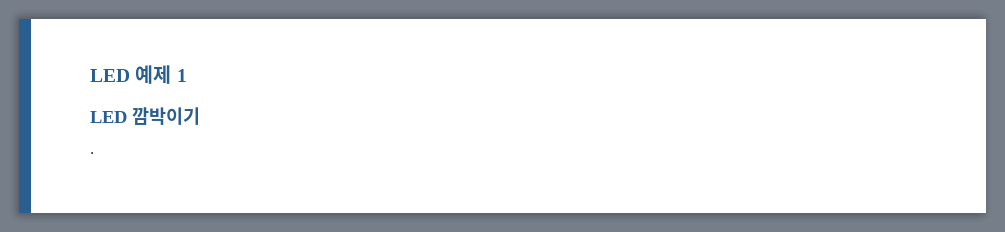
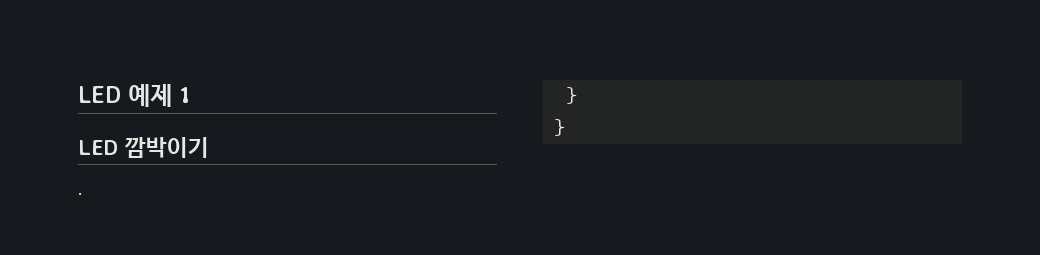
(94, 153) none -> [566,87,579,104] [554,119,567,136] // } // }

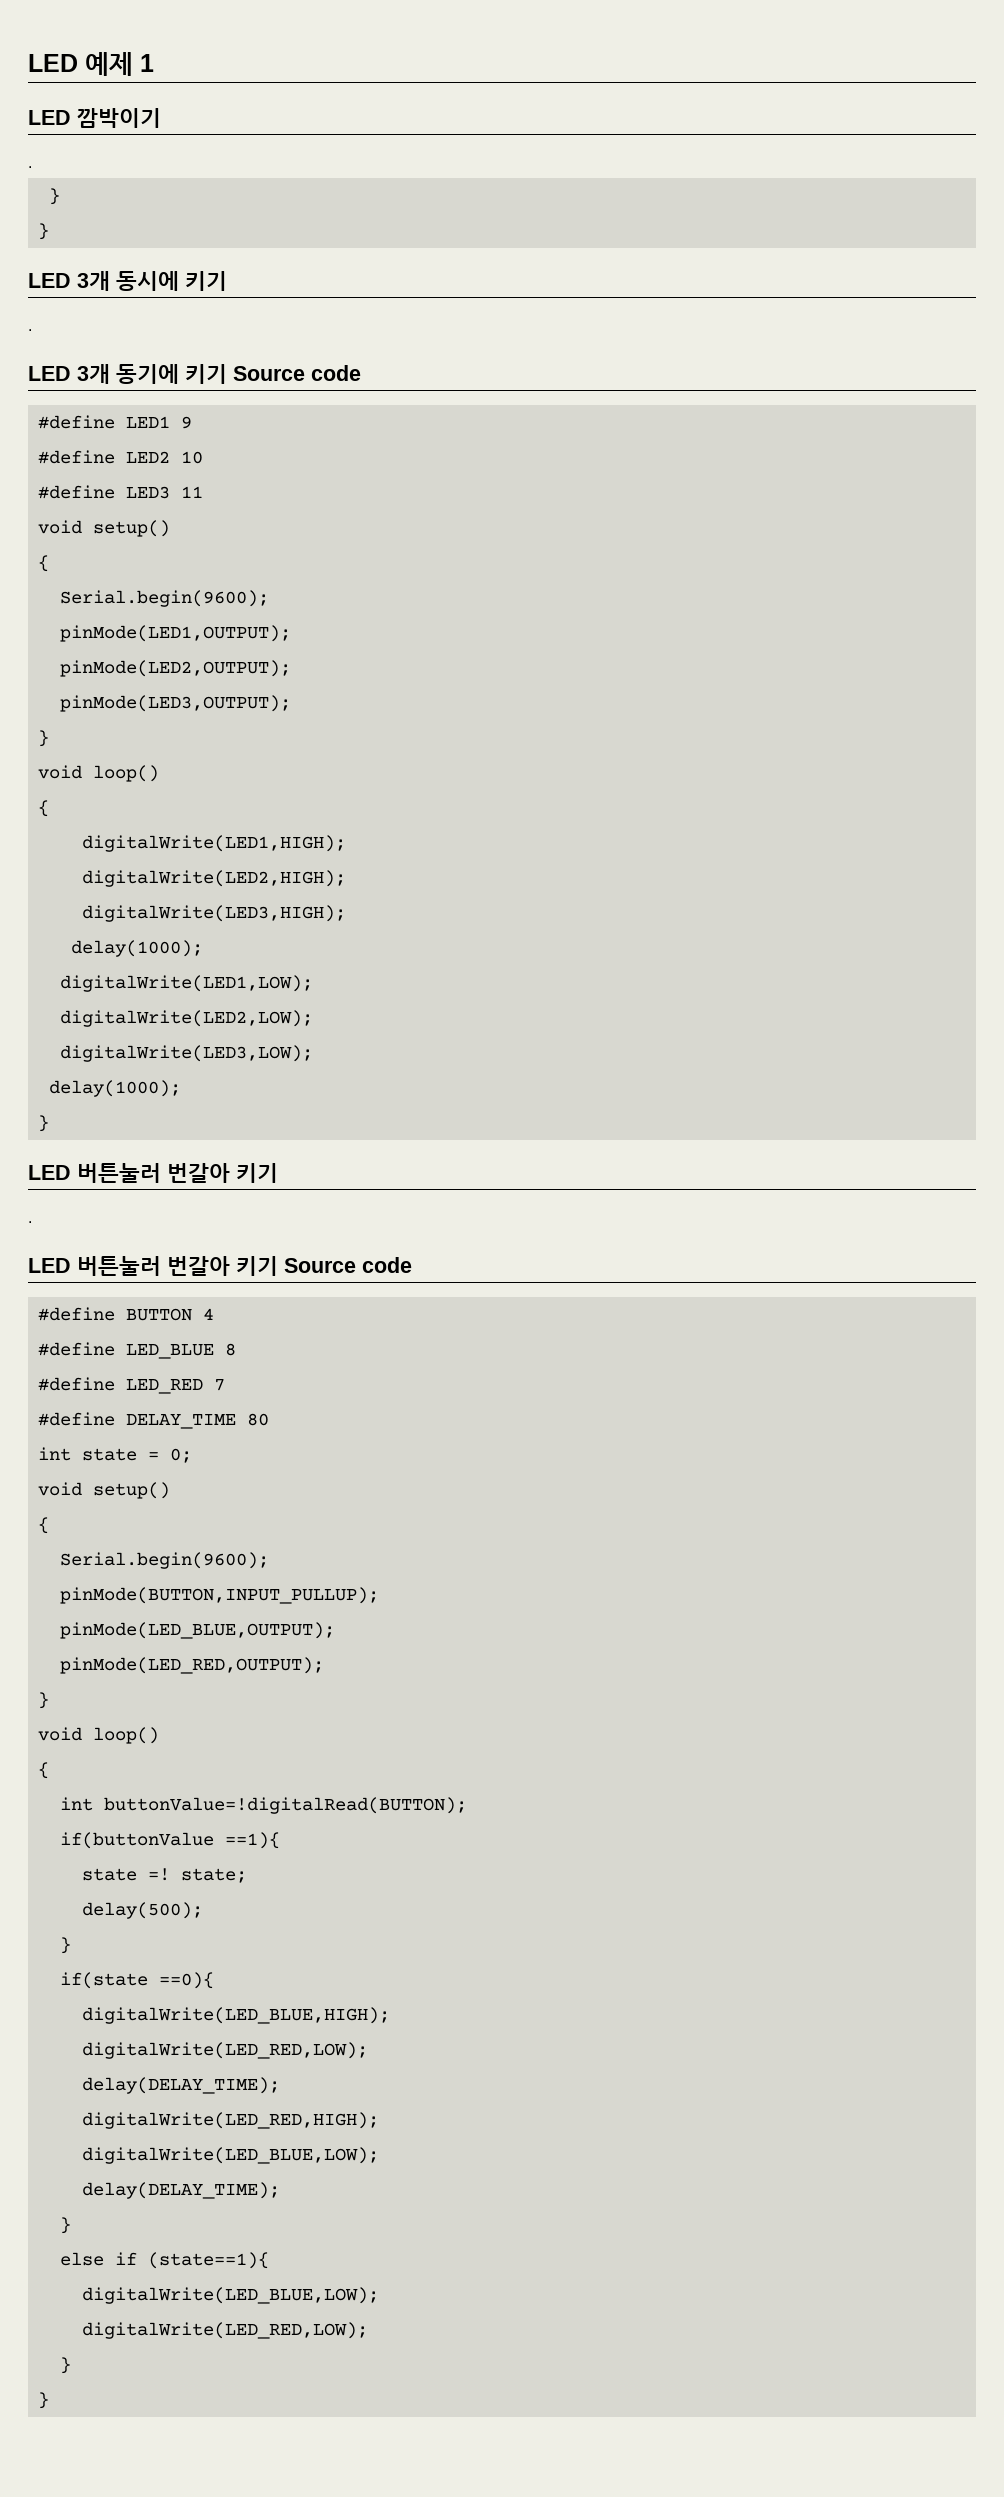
(567, 127) none -> [28,271,227,291] [28,329,32,331] [28,364,361,384] [37,415,192,429] [37,450,203,464] [37,485,203,499] [37,520,170,537] [37,555,49,572] [59,590,269,607] [59,625,291,642] [59,660,291,677] [59,695,291,712] [37,730,49,747] [37,765,159,782] [37,800,49,817] [81,835,346,852] [81,870,346,887] [81,905,346,922] [70,940,203,957] [59,975,313,992] [59,1010,313,1027] [59,1045,313,1062] [48,1080,181,1097] [37,1115,49,1132] [28,1163,278,1183] [28,1221,32,1223] [28,1256,412,1276] [37,1307,214,1321] [37,1342,236,1359] [37,1377,225,1394] [37,1412,269,1429] [37,1447,192,1463] [37,1482,170,1499] [37,1517,49,1534] [59,1552,269,1569] [59,1587,379,1604] [59,1622,335,1639] [59,1657,324,1674] [37,1692,49,1709] [37,1727,159,1744] [37,1762,49,1779] [59,1797,467,1814] [59,1832,280,1849] [81,1868,247,1883] [81,1902,203,1919] [59,1937,71,1954] [59,1972,214,1989] [81,2007,390,2024] [81,2042,368,2059] [81,2077,280,2094] [81,2112,379,2129] [81,2147,379,2164] [81,2182,280,2199] [59,2217,71,2234] [59,2252,269,2269] [81,2287,379,2304] [81,2322,368,2339] [59,2357,71,2374] [37,2392,49,2409] // LED 3개 동시에 키기 // . // LED 3개 동기에 키기 Source code // #define LED1 9 // #define LED2 10 // #define LED3 11 // void setup() // { // Serial.begin(9600); // pinMode(LED1,OUTPUT); // pinMode(LED2,OUTPUT); // pinMode(LED3,OUTPUT); // } // void loop() // { // digitalWrite(LED1,HIGH); // digitalWrite(LED2,HIGH); // digitalWrite(LED3,HIGH); // delay(1000); // digitalWrite(LED1,LOW); // digitalWrite(LED2,LOW); // digitalWrite(LED3,LOW); // delay(1000); // } // LED 버튼눌러 번갈아 키기 // . // LED 버튼눌러 번갈아 키기 Source code // #define BUTTON 4 // #define LED_BLUE 8 // #define LED_RED 7 // #define DELAY_TIME 80 // int state = 0; // void setup() // { // Serial.begin(9600); // pinMode(BUTTON,INPUT_PULLUP); // pinMode(LED_BLUE,OUTPUT); // pinMode(LED_RED,OUTPUT); // } // void loop() // { // int buttonValue=!digitalRead(BUTTON); // if(buttonValue ==1){ // state =! state; // delay(500); // } // if(state ==0){ // digitalWrite(LED_BLUE,HIGH); // digitalWrite(LED_RED,LOW); // delay(DELAY_TIME); // digitalWrite(LED_RED,HIGH); // digitalWrite(LED_BLUE,LOW); // delay(DELAY_TIME); // } // else if (state==1){ // digitalWrite(LED_BLUE,LOW); // digitalWrite(LED_RED,LOW); // } // }

